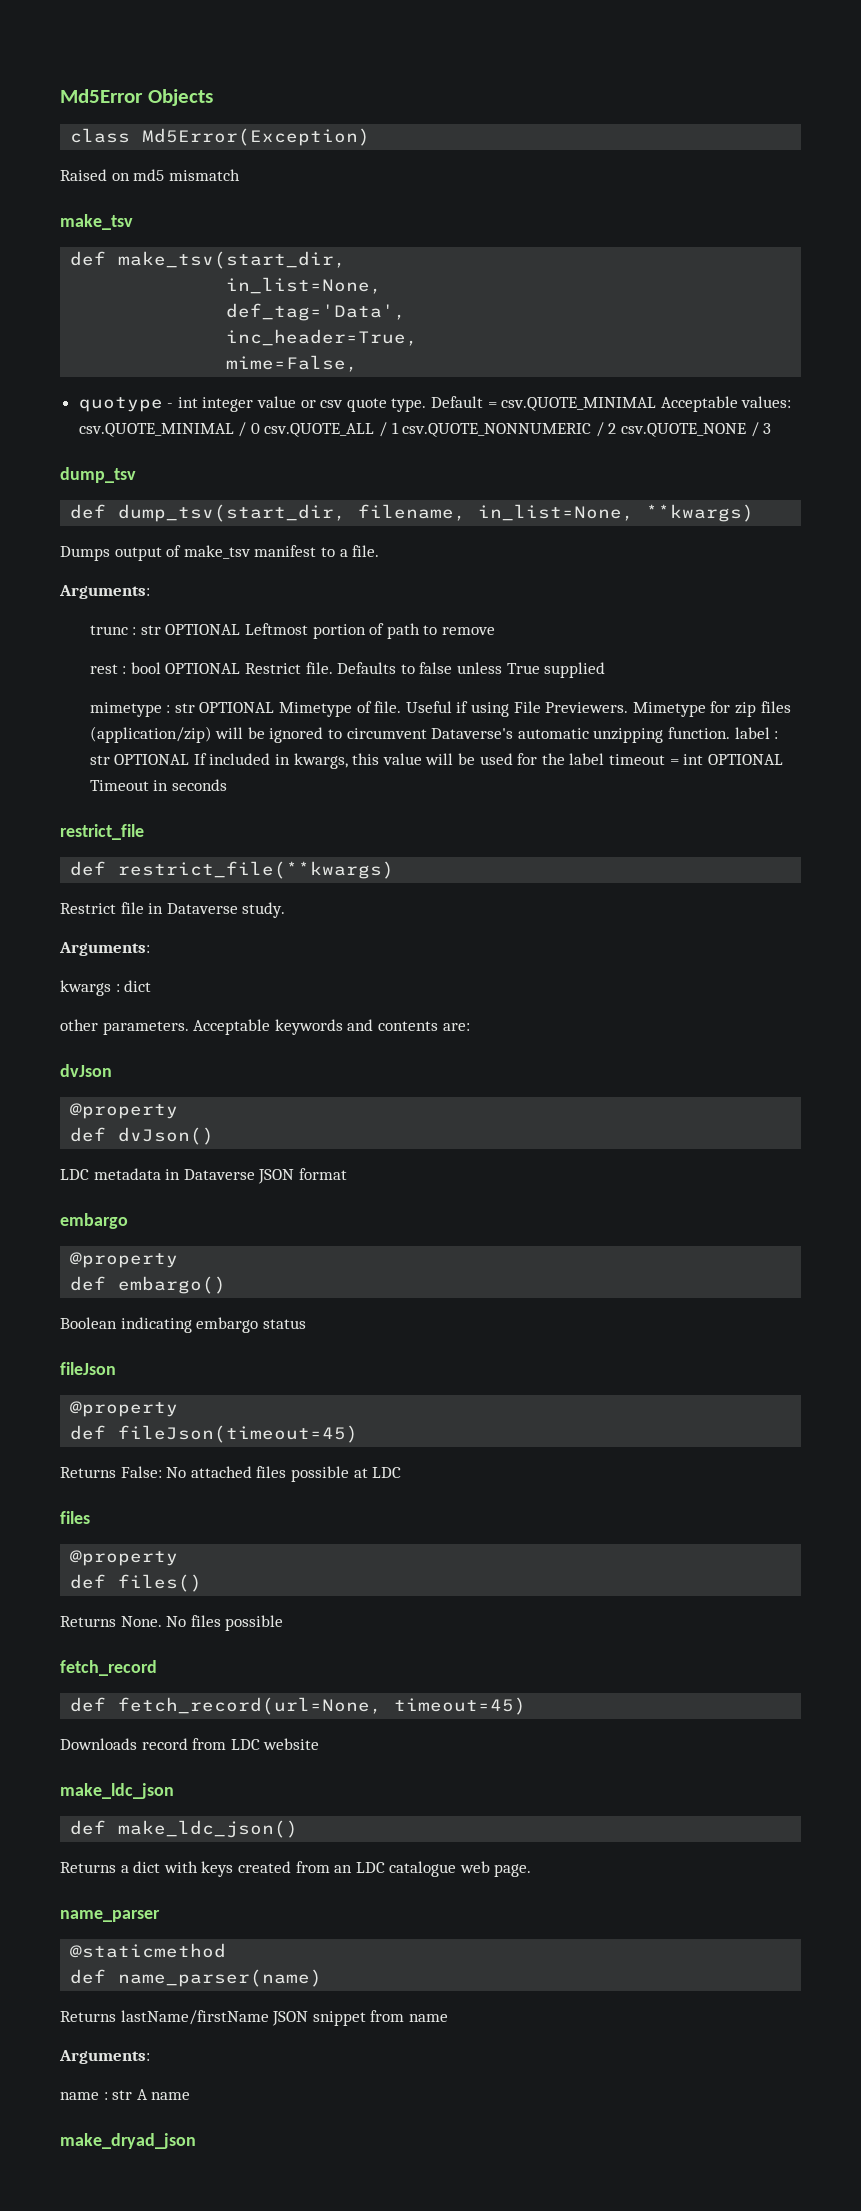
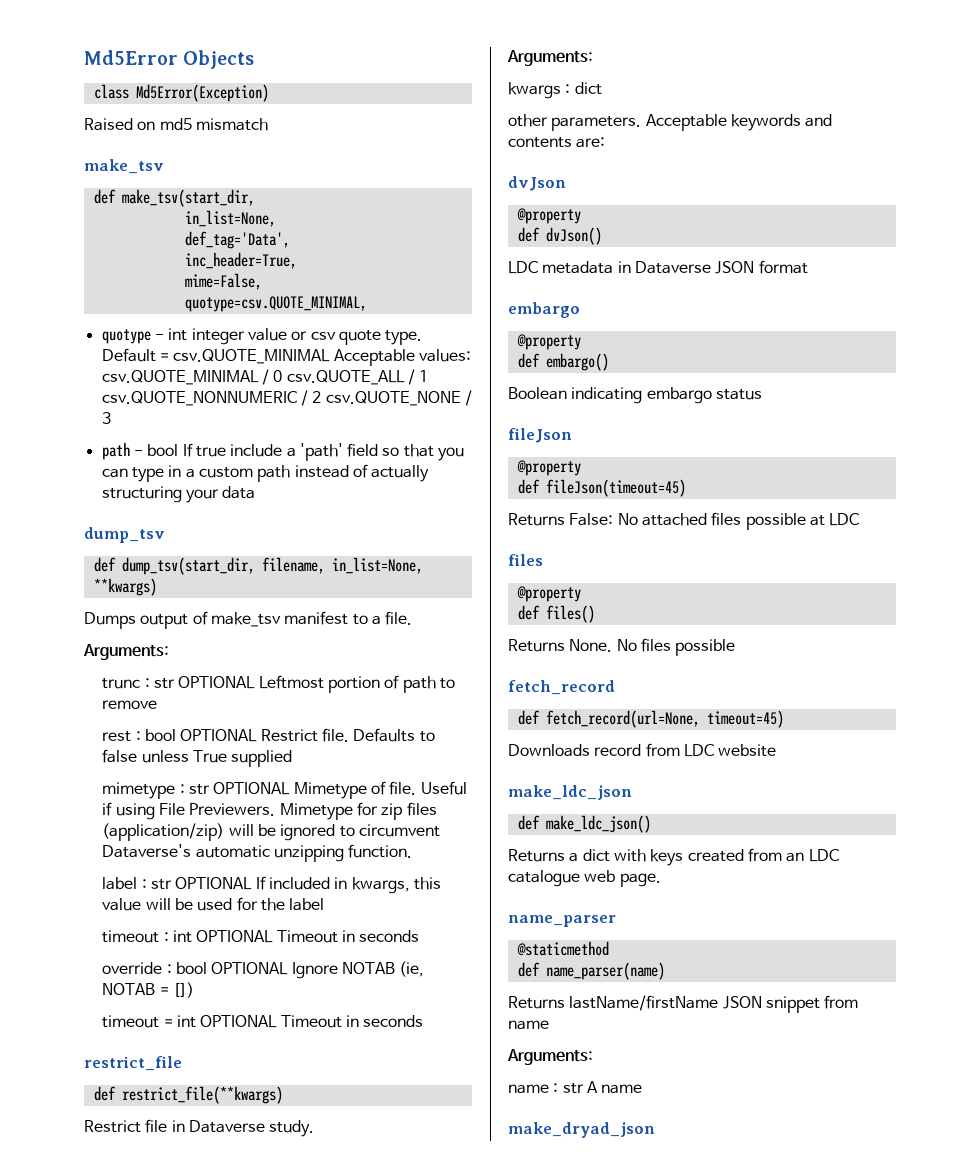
(359, 363) none -> [184,296,367,312] // quotype=csv.QUOTE_MINIMAL,
(772, 428) none -> [101,442,465,461] [101,464,430,482] [101,486,256,503] // path - bool If true include a 'path' field so that you can type in a custom path instead of actually structuring your data
(731, 733) none -> (413, 851) //
(605, 759) none -> [102,930,420,943] [102,961,425,979] [102,982,195,998] // timeout : int OPTIONAL Timeout in seconds // override : bool OPTIONAL Ignore NOTAB (ie, NOTAB = []) //

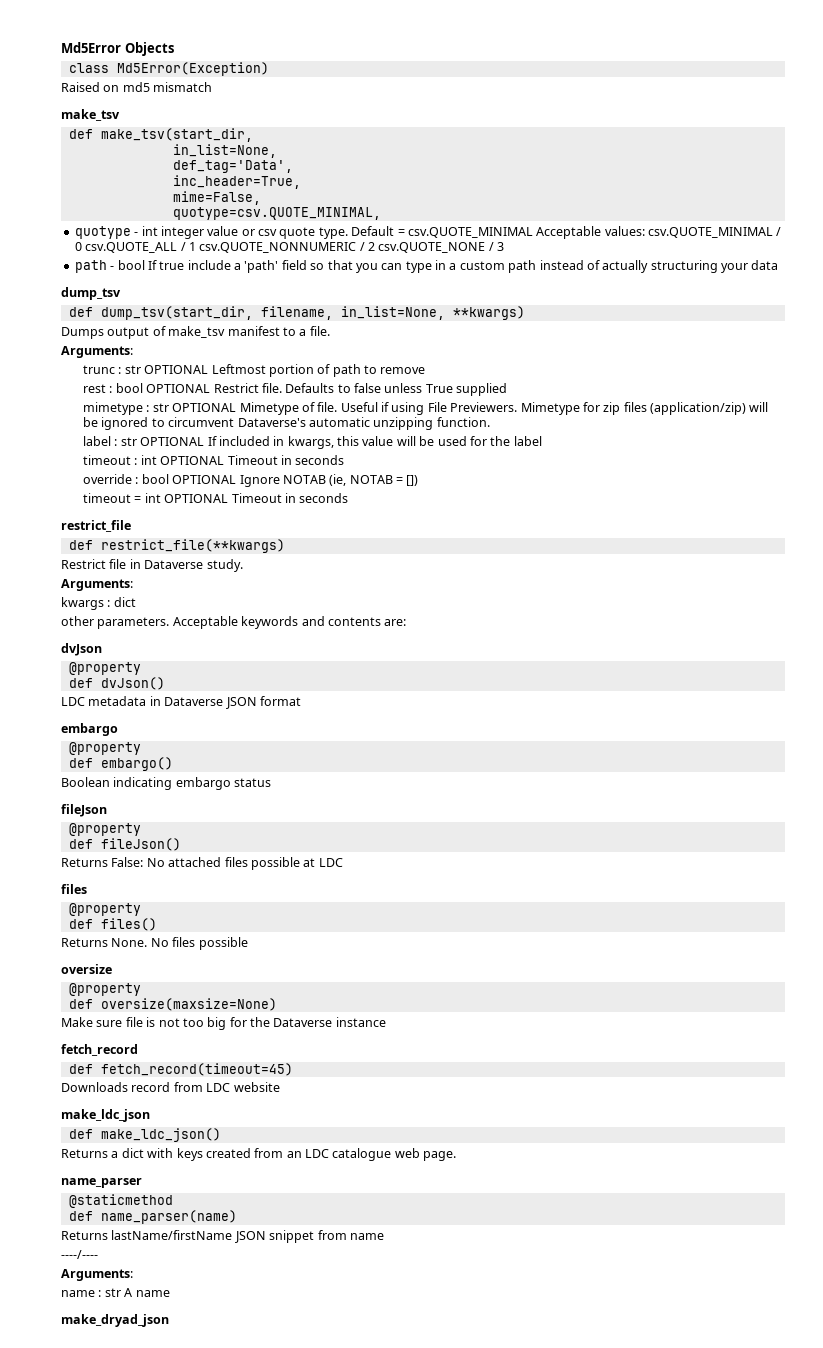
[545,479,686,497] fileJson(timeout=45) -> [100,838,181,851] fileJson()
(736, 647) none -> [61,964,112,974] [68,983,141,996] [68,998,277,1011] [61,1017,386,1030] // oversize // @property // def oversize(maxsize=None) // Make sure file is not too big for the Dataverse instance
[545,710,784,728] fetch_record(url=None, timeout=45) -> [100,1063,293,1076] fetch_record(timeout=45)
(549, 1025) none -> [61,1250,98,1259] // ----/----

